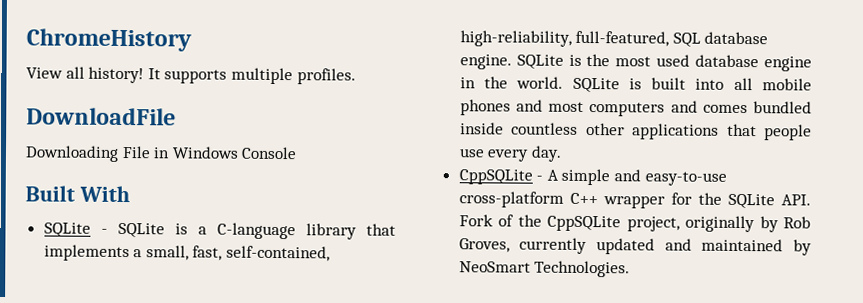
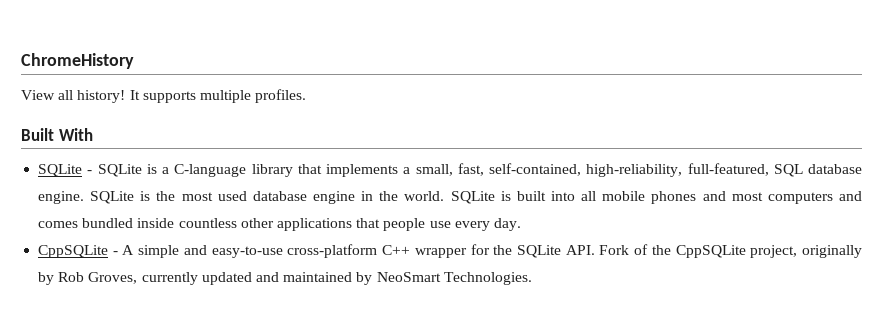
[26,107,176,126] [25,145,298,162] // DownloadFile // Downloading File in Windows Console -> (307, 96) none

